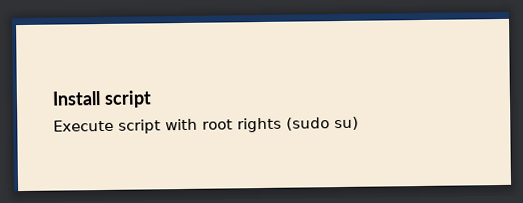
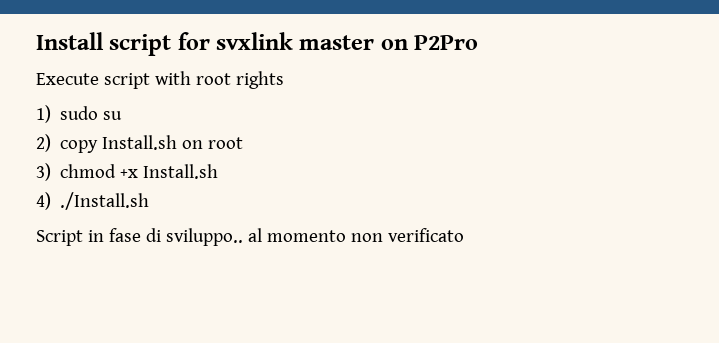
(152, 99) none -> [177,32,479,50] for svxlink master on P2Pro
[286,116,359,131] (sudo su) -> [36,105,123,123] [36,134,244,153] [36,163,219,181] [36,192,150,210] [36,228,464,246] // 1) sudo su // 2) copy Install.sh on root // 3) chmod +x Install.sh // 4) ./Install.sh // Script in fase di sviluppo.. al momento non verificato

